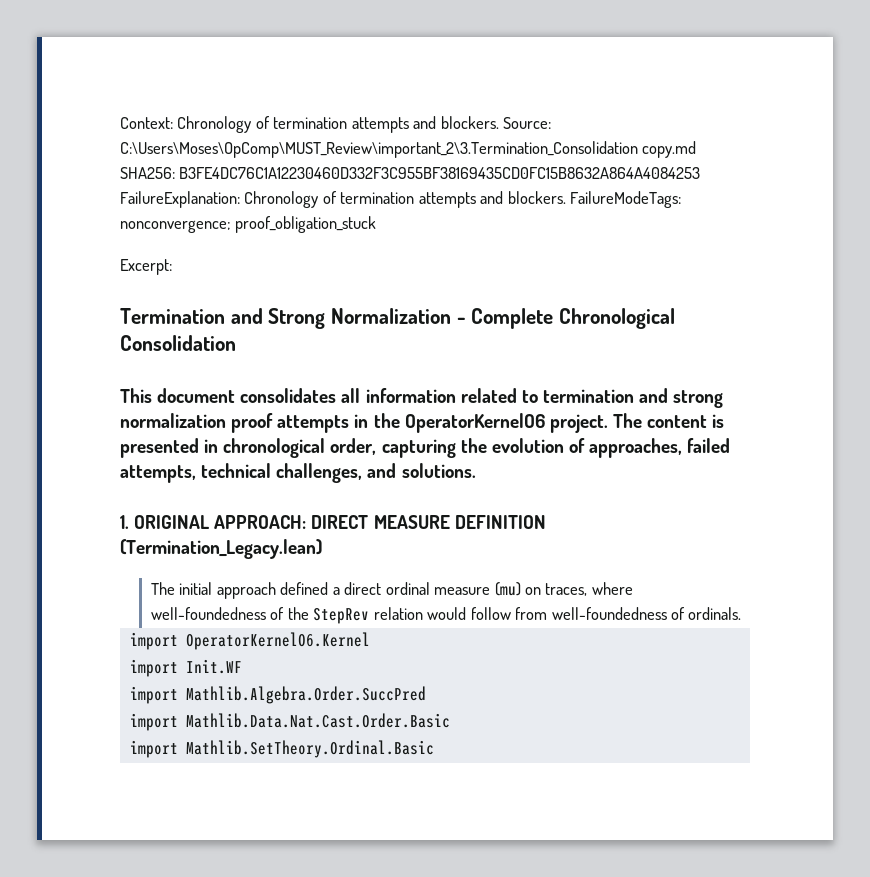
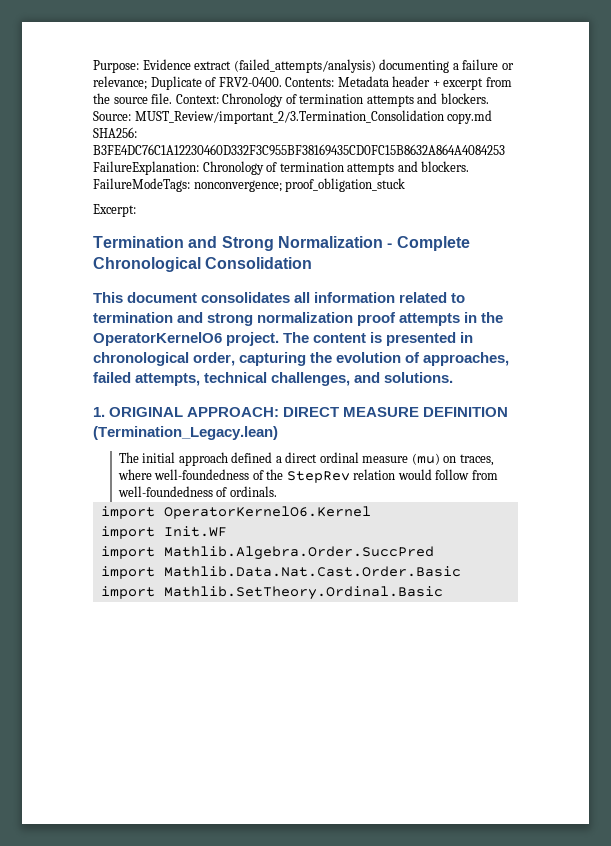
(120, 123) none -> [93,59,514,73] [93,76,512,90] [93,93,173,104] Purpose: Evidence extract (failed_attempts/analysis) documenting a failure or relevance; Duplicate of FRV2-0400. Contents: Metadata header + excerpt from the source file.
[120,141,638,158] C:\Users\Moses\OpComp\MUST_Review\important_2\3.Termination_Consolidation -> [134,110,444,124] MUST_Review/important_2/3.Termination_Consolidation

